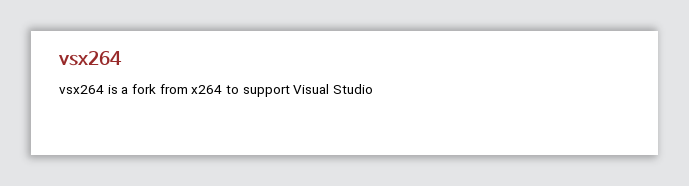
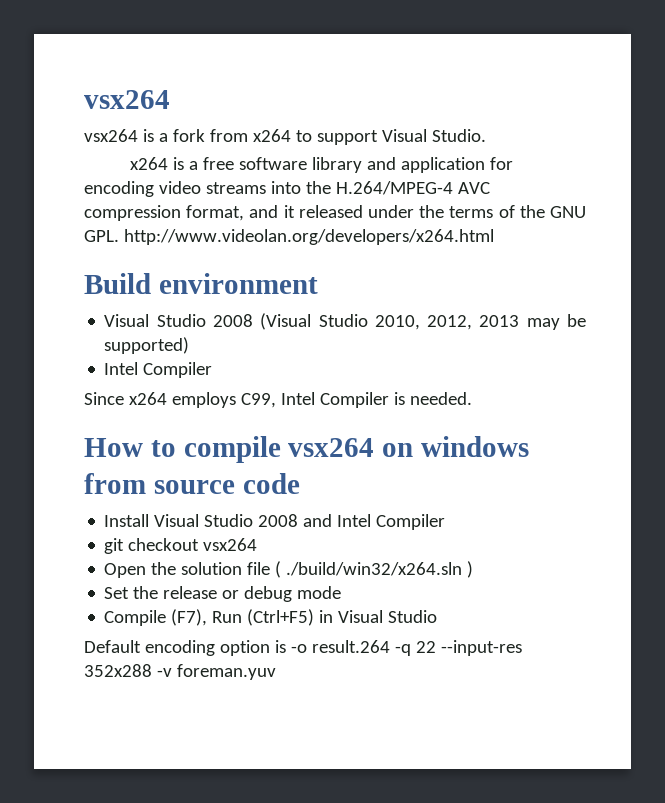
[332,84,373,94] Studio -> [431,129,486,142] [130,157,514,173] [84,181,490,197] [84,205,586,221] [84,229,494,245] [84,273,318,294] [104,313,586,330] [104,337,190,354] [104,362,213,378] [84,392,472,408] [84,436,530,463] [84,473,300,494] [104,514,446,530] [104,538,258,554] [104,561,474,578] [104,586,342,602] [104,609,438,626] [84,640,522,656] [84,664,276,680] Studio. // x264 is a free software library and application for encoding video streams into the H.264/MPEG-4 AVC compression format, and it released under the terms of the GNU GPL. http://www.videolan.org/developers/x264.html // Build environment // Visual Studio 2008 (Visual Studio 2010, 2012, 2013 may be supported) // Intel Compiler // Since x264 employs C99, Intel Compiler is needed. // How to compile vsx264 on windows from source code // Install Visual Studio 2008 and Intel Compiler // git checkout vsx264 // Open the solution file ( ./build/win32/x264.sln ) // Set the release or debug mode // Compile (F7), Run (Ctrl+F5) in Visual Studio // Default encoding option is -o result.264 -q 22 --input-res 352x288 -v foreman.yuv

